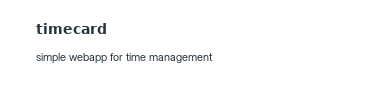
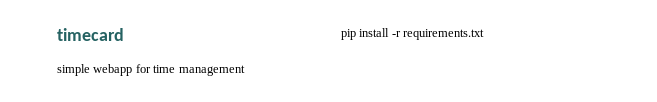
(213, 58) none -> [341,28,485,40] // pip install -r requirements.txt

